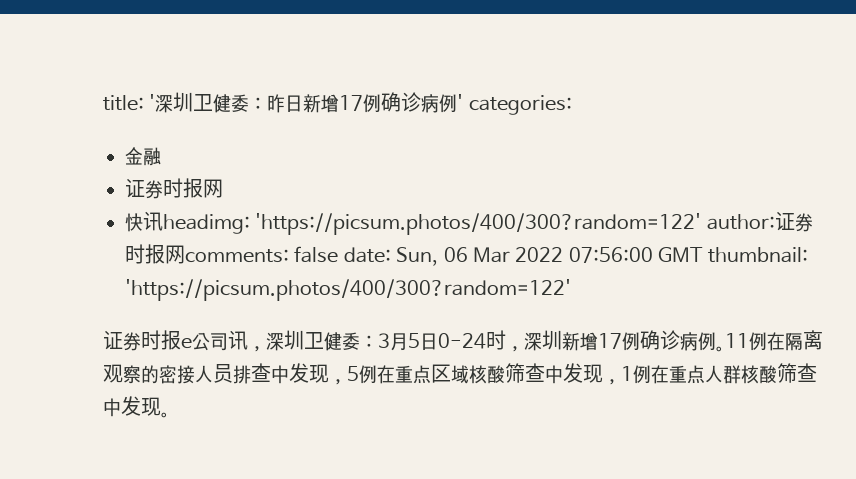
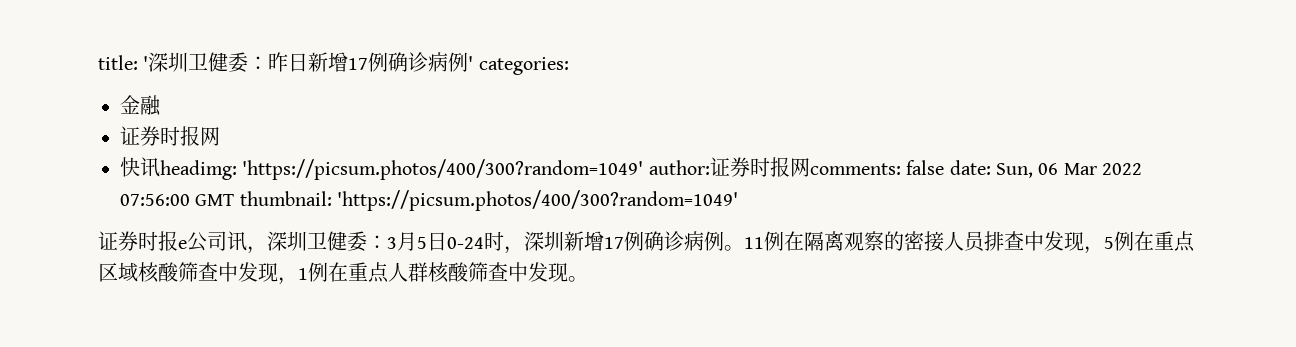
[255,213,702,235] 'https://picsum.photos/400/300?random=122' -> [242,159,644,180] 'https://picsum.photos/400/300?random=1049'
[125,279,571,301] 'https://picsum.photos/400/300?random=122' -> [337,190,739,211] 'https://picsum.photos/400/300?random=1049'

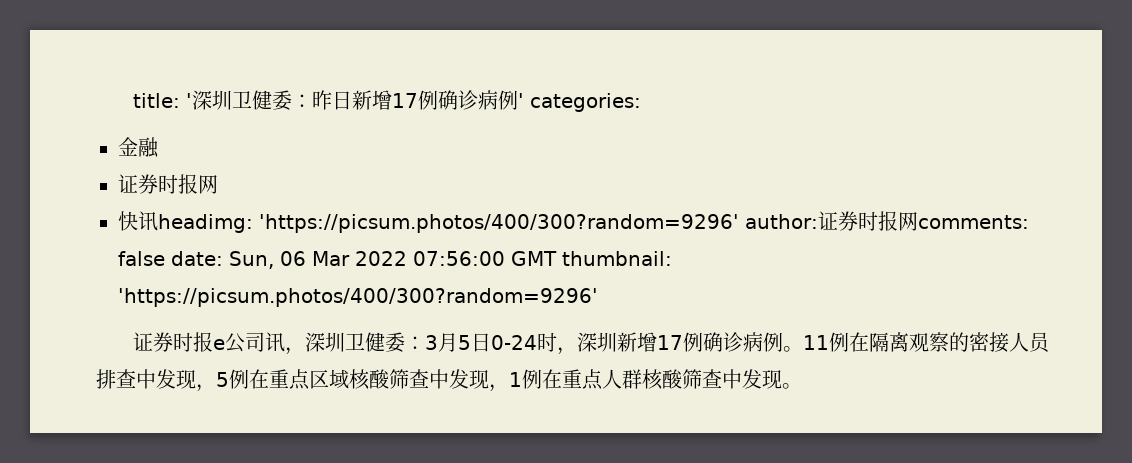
[242,159,644,180] 'https://picsum.photos/400/300?random=1049' -> [259,214,739,233] 'https://picsum.photos/400/300?random=9296'
[337,190,739,211] 'https://picsum.photos/400/300?random=1049' -> [118,288,598,307] 'https://picsum.photos/400/300?random=9296'

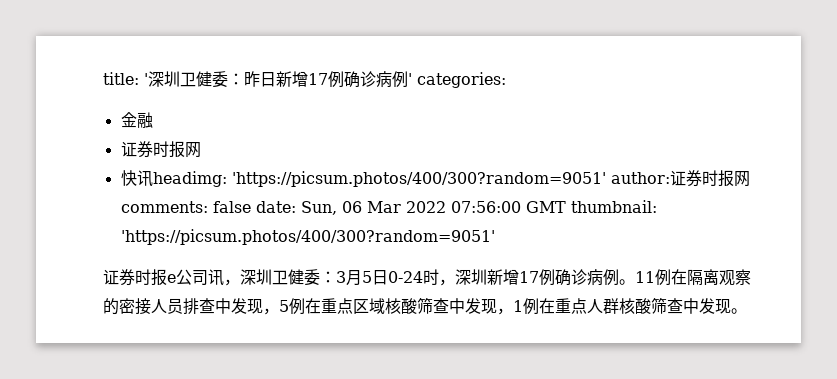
[259,214,739,233] 'https://picsum.photos/400/300?random=9296' -> [231,171,606,187] 'https://picsum.photos/400/300?random=9051'
[118,288,598,307] 'https://picsum.photos/400/300?random=9296' -> [120,229,495,245] 'https://picsum.photos/400/300?random=9051'

